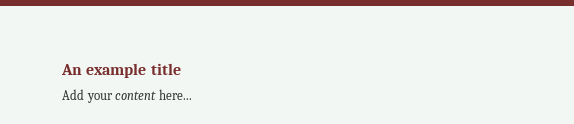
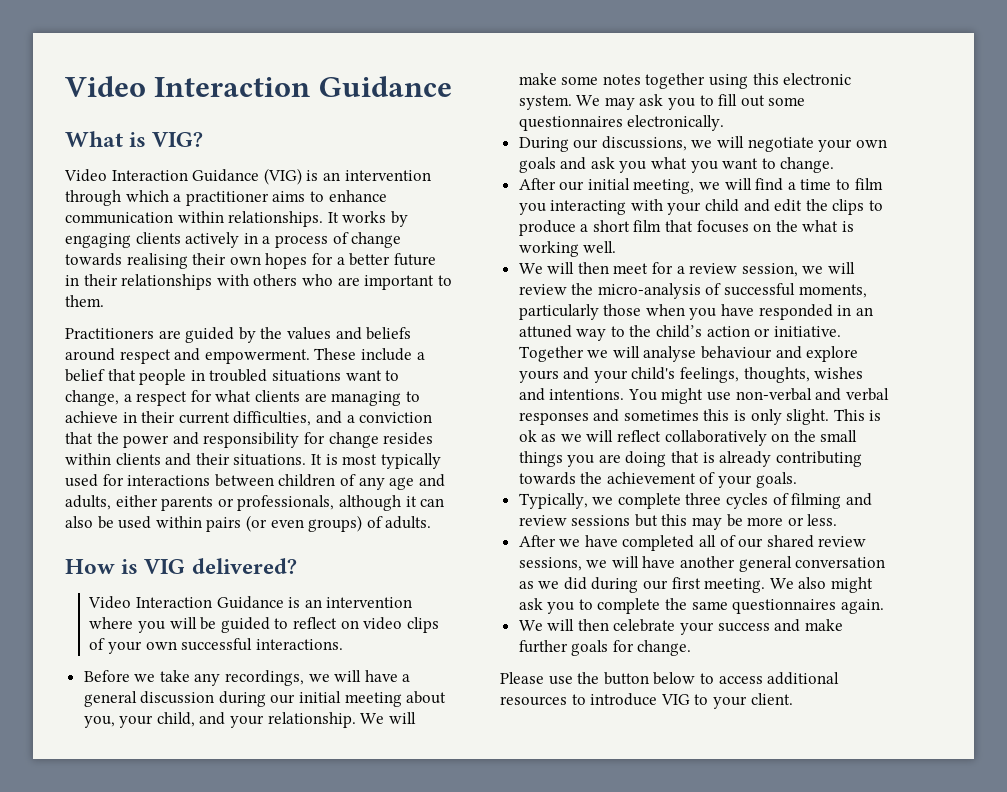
[61,63,181,78] [62,89,192,103] An example title // Add your content here... -> [65,76,452,97] [65,131,204,147] [64,168,431,185] [65,190,387,206] [65,211,408,227] [65,232,402,248] [65,253,436,269] [65,274,452,290] [65,295,104,307] [65,327,412,343] [65,348,425,364] [65,369,400,385] [65,390,420,406] [65,411,433,426] [65,432,434,448] [65,453,441,469] [65,474,445,490] [65,495,445,511] [65,515,432,532] [65,558,297,574] [88,596,413,609] [89,617,439,633] [89,638,343,654] [83,670,411,686] [83,691,447,707] [83,712,416,728] [518,73,852,89] [518,94,806,110] [518,115,725,131] [518,136,887,152] [518,157,835,173] [518,178,883,194] [518,199,884,215] [518,220,855,236] [518,241,617,257] [518,262,856,277] [518,283,867,299] [518,304,873,320] [518,325,841,341] [518,346,859,362] [518,367,864,383] [518,388,889,404] [518,409,882,425] [518,430,858,446] [518,451,862,467] [518,472,797,488] [518,493,872,509] [518,514,838,530] [518,535,867,551] [518,556,886,572] [518,577,874,593] [518,598,884,614] [518,619,843,635] [518,640,692,656] [500,672,840,685] [500,693,793,709] Video Interaction Guidance // What is VIG? // Video Interaction Guidance (VIG) is an intervention through which a practitioner aims to enhance communication within relationships. It works by engaging clients actively in a process of change towards realising their own hopes for a better future in their relationships with others who are important to them. // Practitioners are guided by the values and beliefs around respect and empowerment. These include a belief that people in troubled situations want to change, a respect for what clients are managing to achieve in their current difficulties, and a conviction that the power and responsibility for change resides within clients and their situations. It is most typically used for interactions between children of any age and adults, either parents or professionals, although it can also be used within pairs (or even groups) of adults. // How is VIG delivered? // Video Interaction Guidance is an intervention where you will be guided to reflect on video clips of your own successful interactions. // Before we take any recordings, we will have a general discussion during our initial meeting about you, your child, and your relationship. We will make some notes together using this electronic system. We may ask you to fill out some questionnaires electronically. // During our discussions, we will negotiate your own goals and ask you what you want to change. // After our initial meeting, we will find a time to film you interacting with your child and edit the clips to produce a short film that focuses on the what is working well. // We will then meet for a review session, we will review the micro-analysis of successful moments, particularly those when you have responded in an attuned way to the child’s action or initiative. Together we will analyse behaviour and explore yours and your child's feelings, thoughts, wishes and intentions. You might use non-verbal and verbal responses and sometimes this is only slight. This is ok as we will reflect collaboratively on the small things you are doing that is already contributing towards the achievement of your goals. // Typically, we complete three cycles of filming and review sessions but this may be more or less. // After we have completed all of our shared review sessions, we will have another general conversation as we did during our first meeting. We also might ask you to complete the same questionnaires again. // We will then celebrate your success and make further goals for change. // Please use the button below to access additional resources to introduce VIG to your client.

